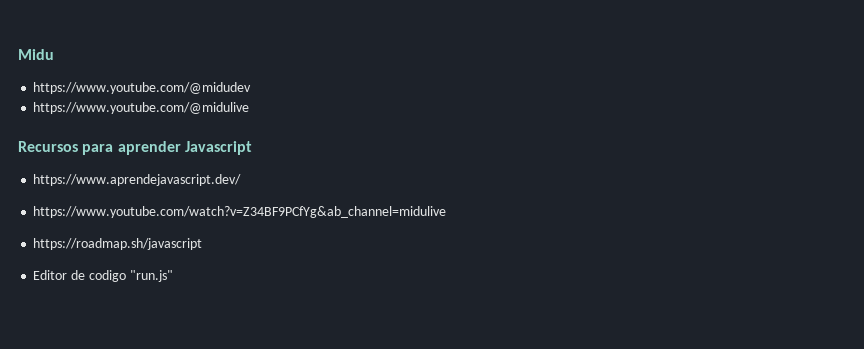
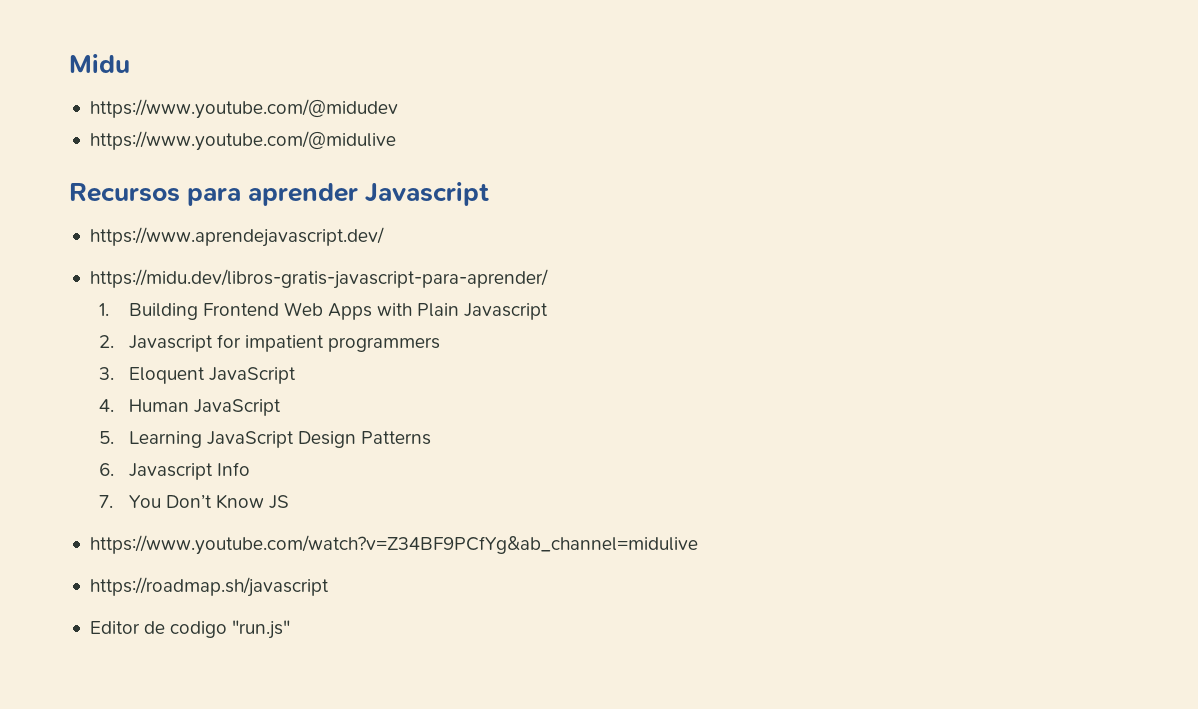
(242, 180) none -> [89,269,548,289] [98,302,549,320] [98,334,440,352] [98,367,296,384] [98,399,281,416] [98,431,431,448] [98,462,250,480] [98,494,289,509] // https://midu.dev/libros-gratis-javascript-para-aprender/ // 1. Building Frontend Web Apps with Plain Javascript // 2. Javascript for impatient programmers // 3. Eloquent JavaScript // 4. Human JavaScript // 5. Learning JavaScript Design Patterns // 6. Javascript Info // 7. You Don’t Know JS

